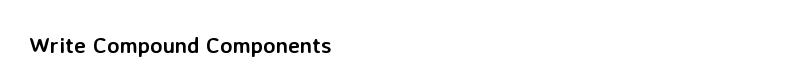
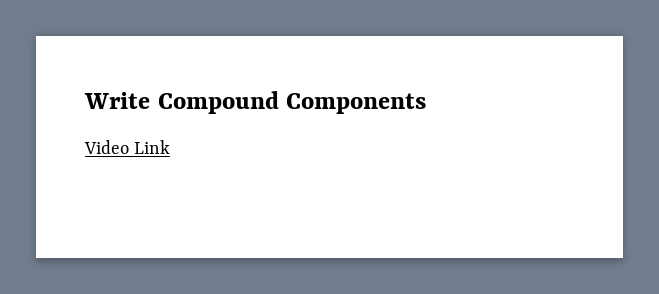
(332, 47) none -> [84,140,171,154] // Video Link

